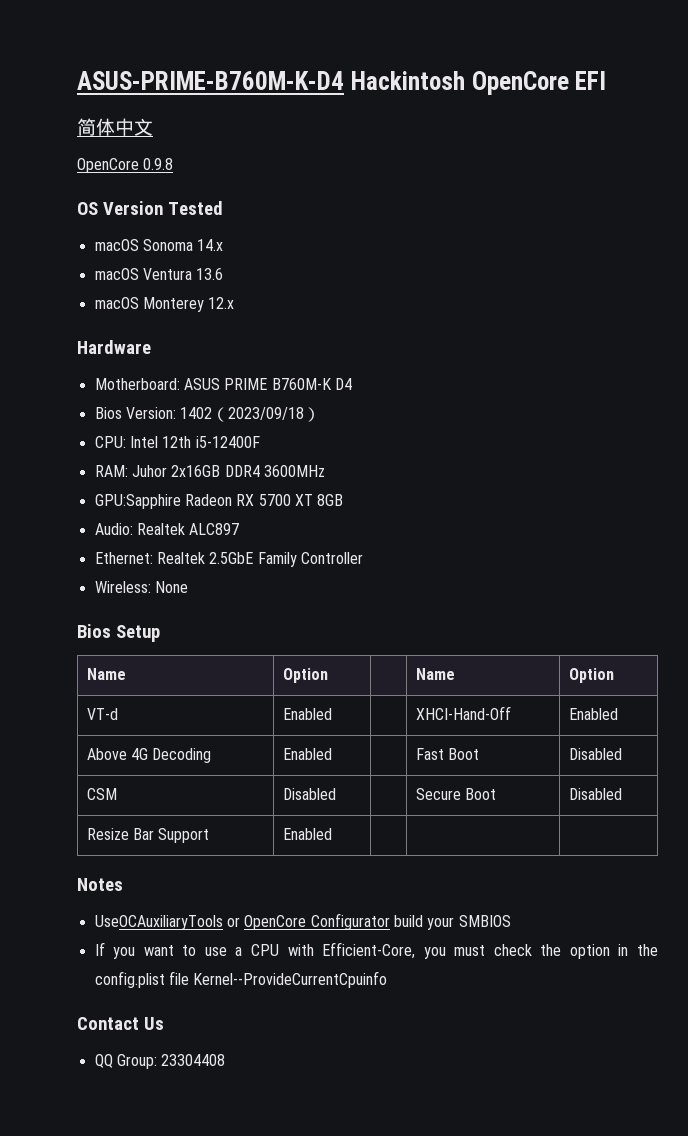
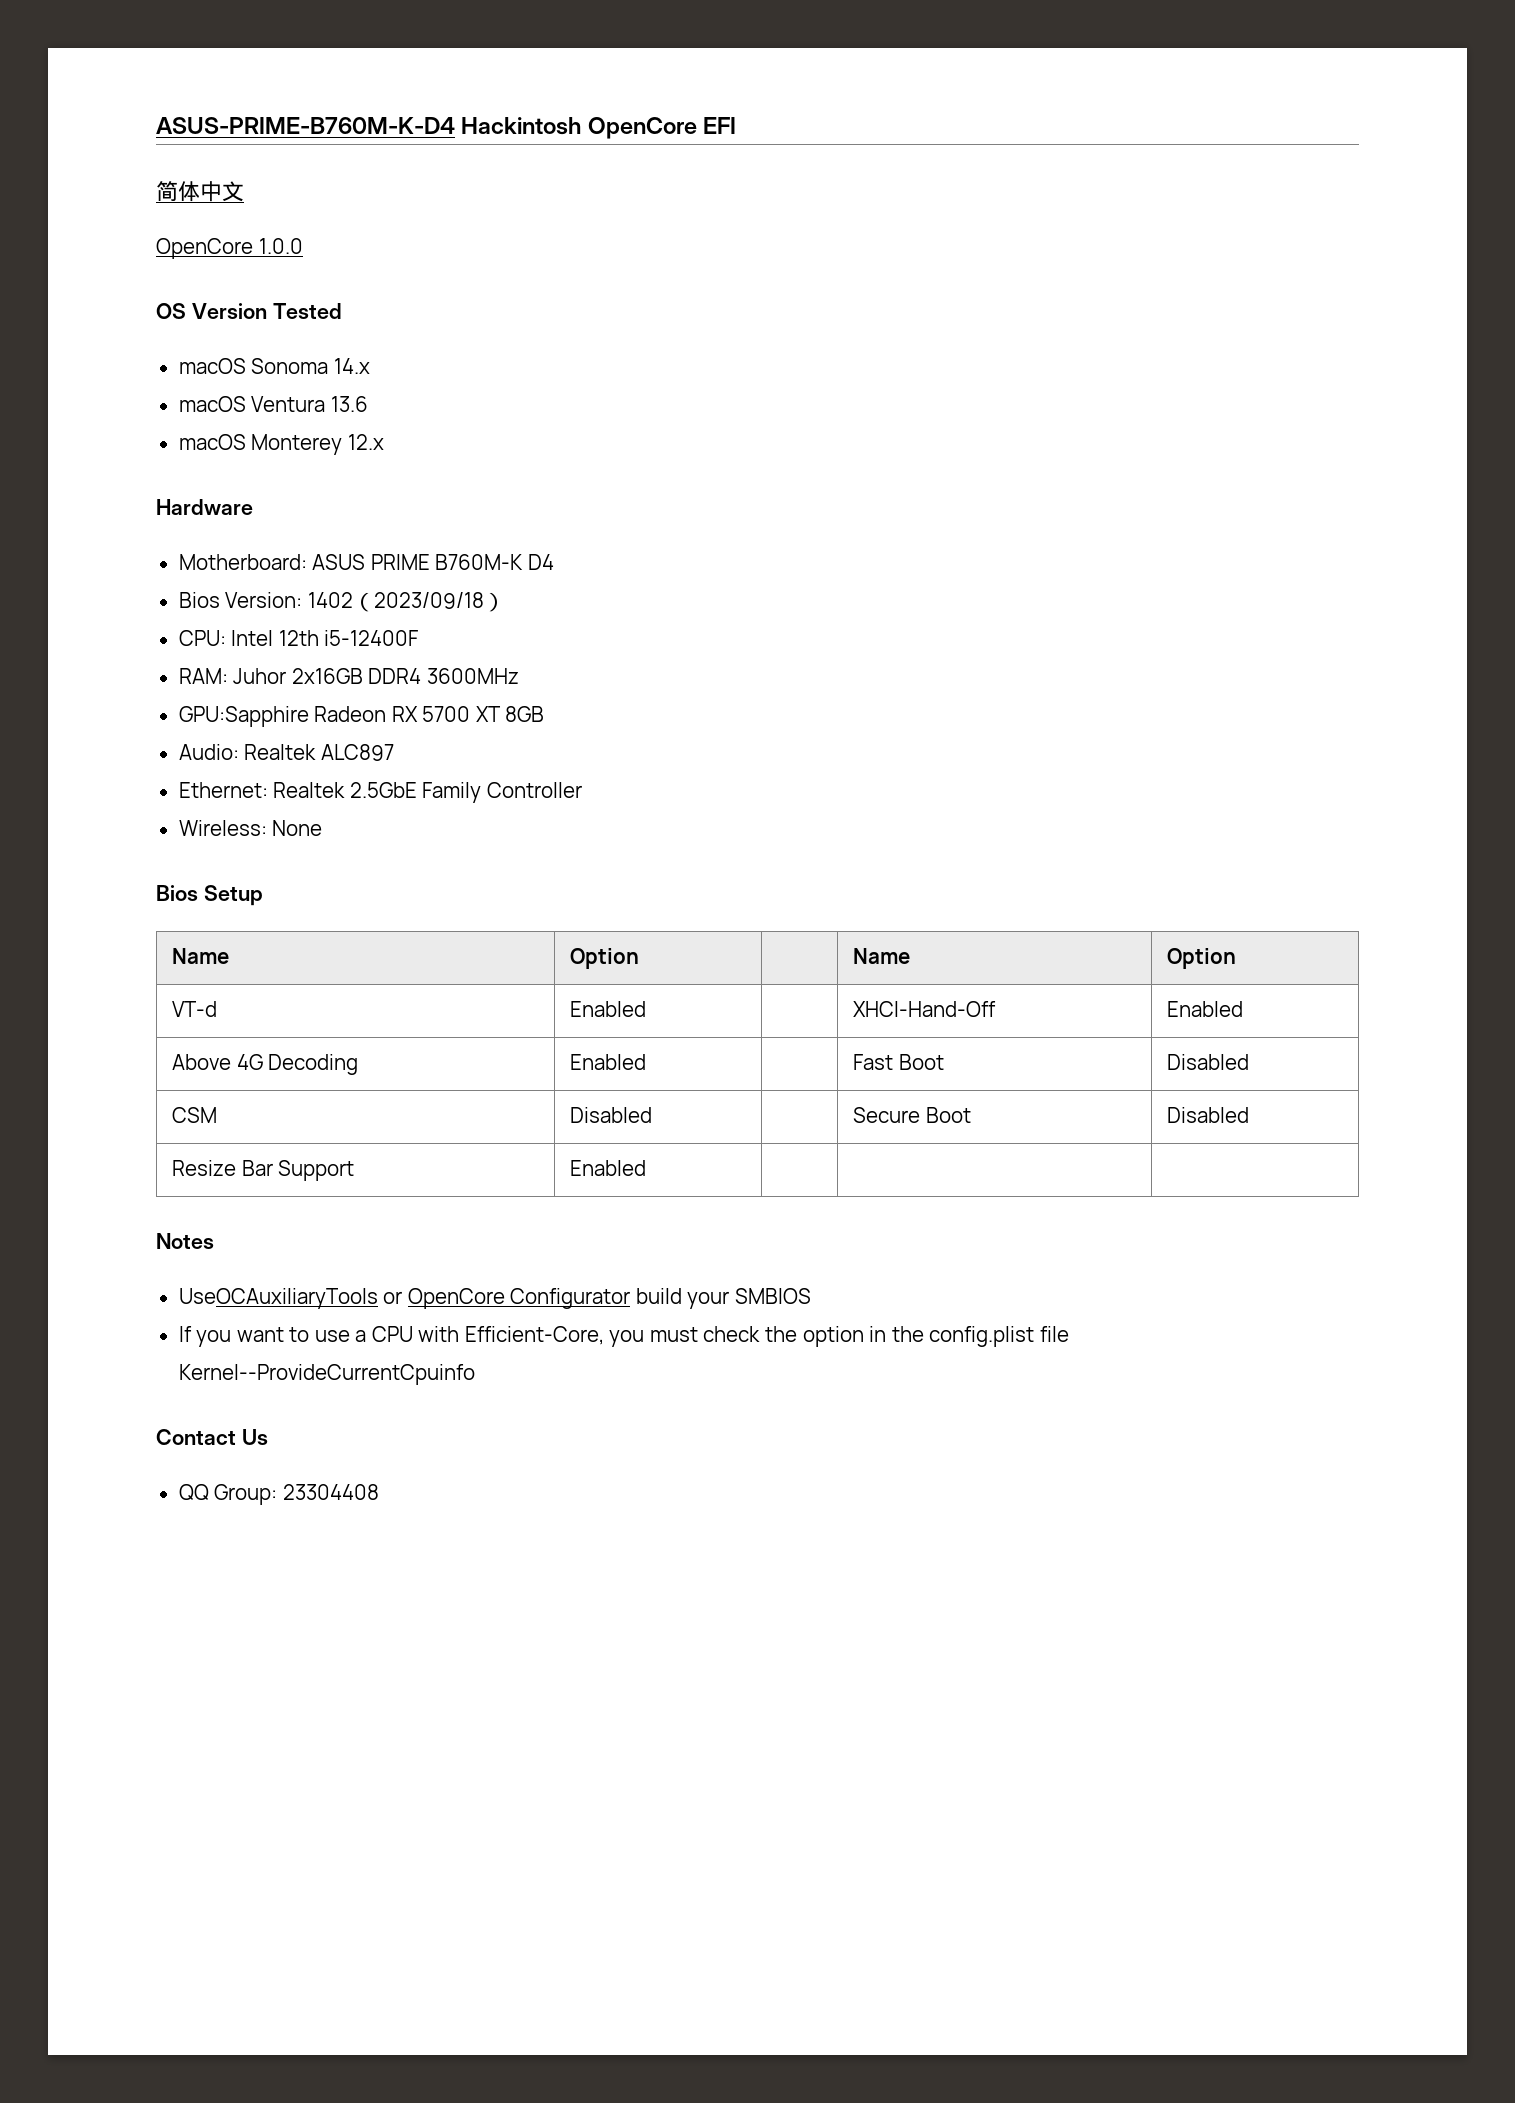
[143,158,174,170] 0.9.8 -> [258,238,303,254] 1.0.0

